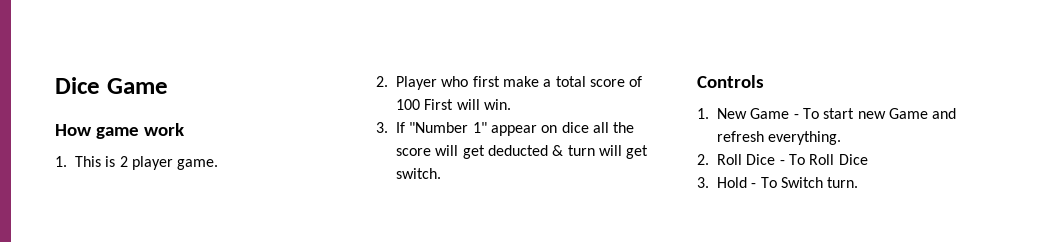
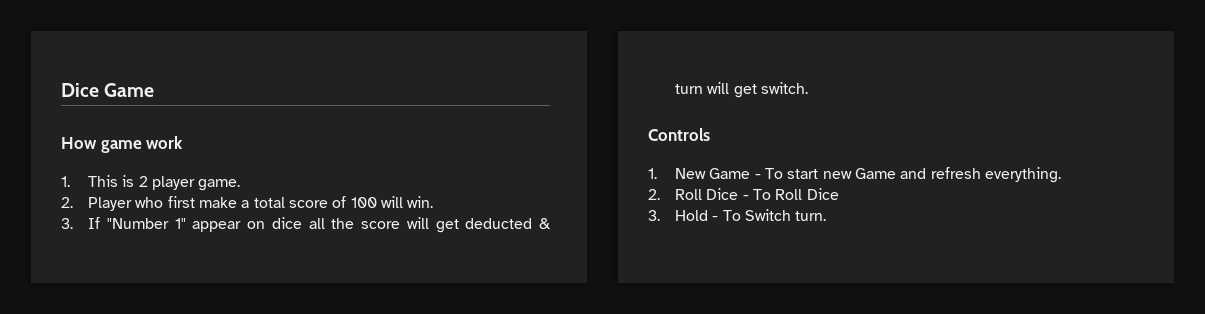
[424,99,454,110] First -> (377, 202) none

